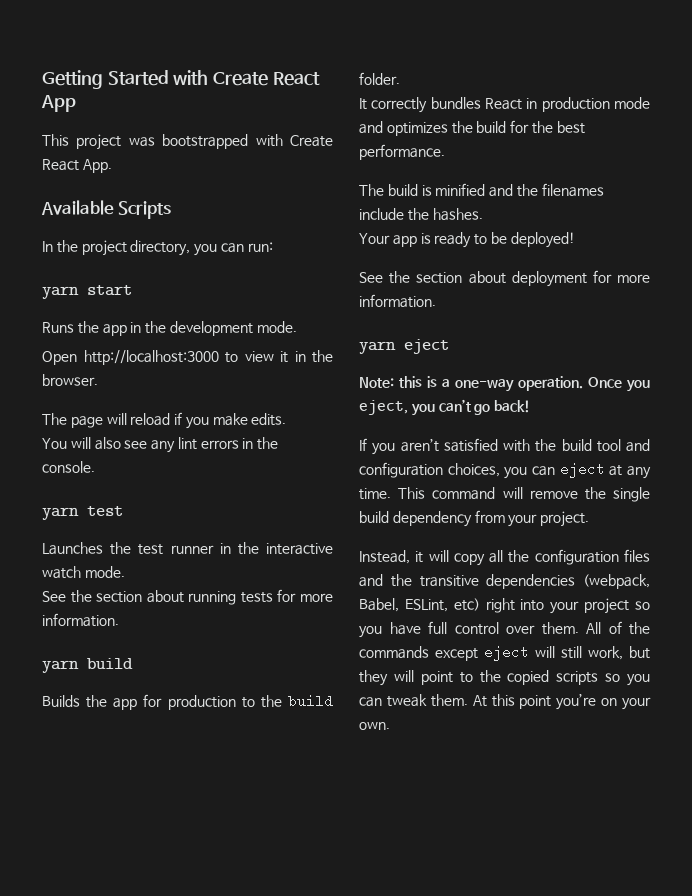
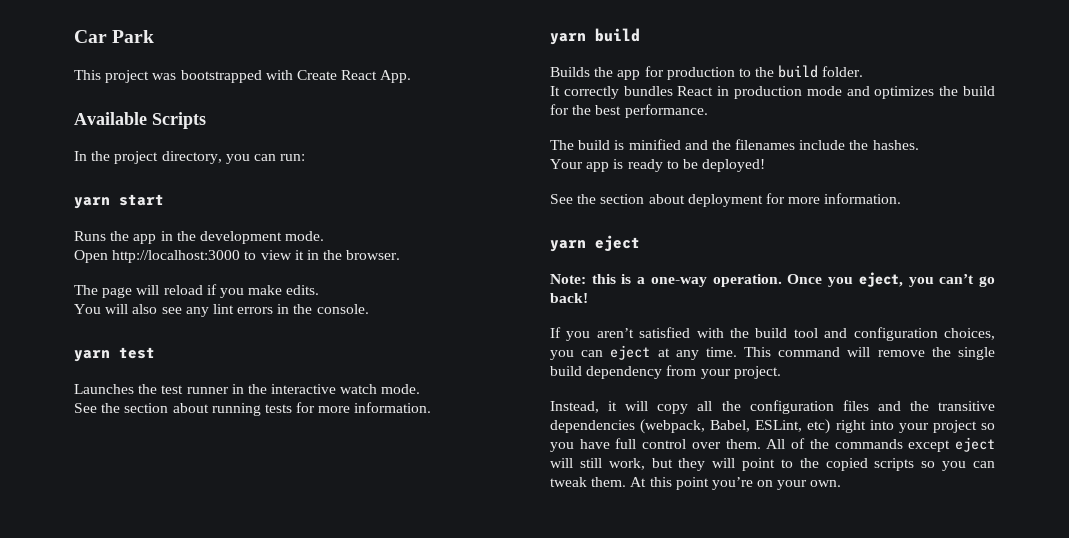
[42,70,320,89] [41,95,76,112] Getting Started with Create React App -> [74,30,155,43] Car Park

